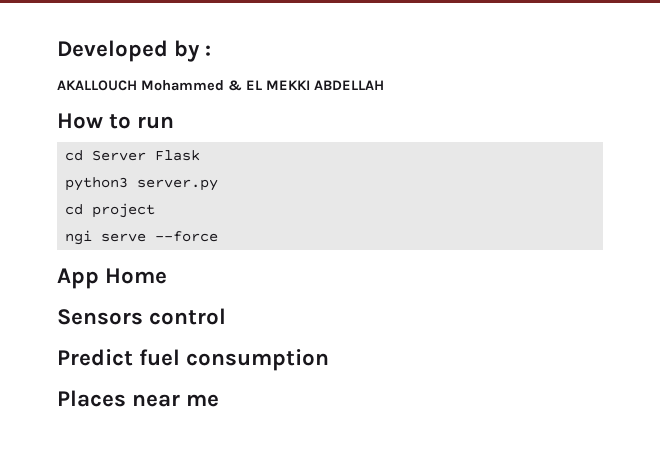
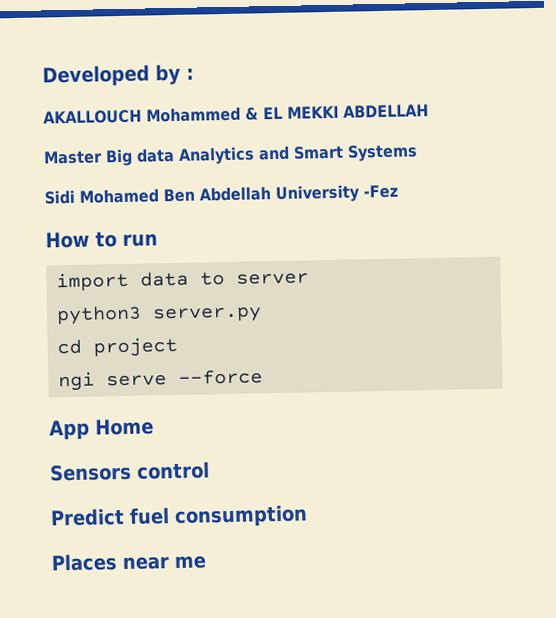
(384, 85) none -> [43,144,418,167] [44,184,398,205] // Master Big data Analytics and Smart Systems // Sidi Mohamed Ben Abdellah University -Fez
[64,150,200,161] cd Server Flask -> [55,271,309,292] import data to server

